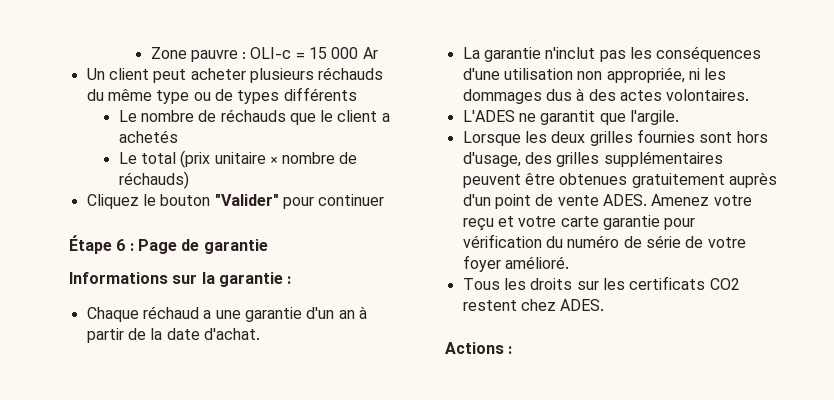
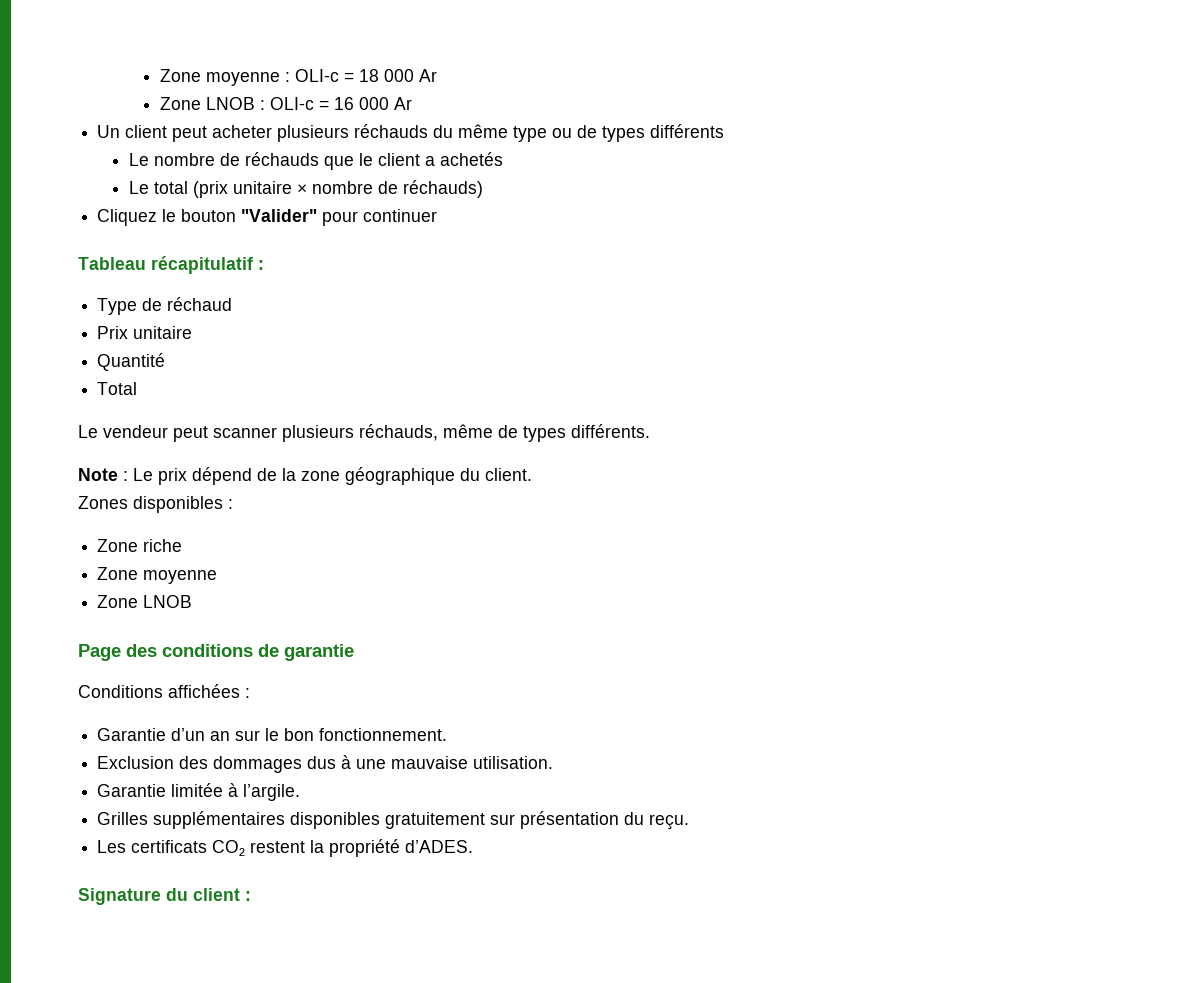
[150,47,328,62] Zone pauvre : OLI-c = 15 -> [160,69,438,86] [160,97,355,110] Zone moyenne : OLI-c = 18 000 Ar // Zone LNOB : OLI-c = 16
[69,235,268,254] [69,272,292,287] [86,306,367,322] [86,328,260,343] [462,46,762,62] [462,67,727,83] [462,88,750,104] [462,110,679,125] [462,129,768,146] [462,151,723,167] [462,172,777,188] [462,194,752,209] [462,215,696,231] [462,234,746,248] [462,255,569,272] [462,276,740,290] [462,299,605,311] [445,342,504,354] Étape 6 : Page de garantie // Informations sur la garantie : // Chaque réchaud a une garantie d'un an à partir de la date d'achat. // La garantie n'inclut pas les conséquences d'une utilisation non appropriée, ni les dommages dus à des actes volontaires. // L'ADES ne garantit que l'argile. // Lorsque les deux grilles fournies sont hors d'usage, des grilles supplémentaires peuvent être obtenues gratuitement auprès d'un point de vente ADES. Amenez votre reçu et votre carte garantie pour vérification du numéro de série de votre foyer amélioré. // Tous les droits sur les certificats CO2 restent chez ADES. // Actions -> [78,256,264,274] [97,297,233,315] [97,326,193,339] [97,353,166,371] [97,382,138,395] [78,424,650,442] [78,467,532,485] [78,496,233,513] [97,539,183,552] [97,567,218,584] [97,595,193,608] [78,644,354,661] [78,684,250,698] [97,728,448,741] [97,755,554,773] [97,783,301,801] [97,811,690,830] [97,839,474,857] [78,888,240,905] Tableau récapitulatif : // Type de réchaud // Prix unitaire // Quantité // Total // Le vendeur peut scanner plusieurs réchauds, même de types différents. // Note : Le prix dépend de la zone géographique du client. // Zones disponibles : // Zone riche // Zone moyenne // Zone LNOB // Page des conditions de garantie // Conditions affichées : // Garantie d’un an sur le bon fonctionnement. // Exclusion des dommages dus à une mauvaise utilisation. // Garantie limitée à l’argile. // Grilles supplémentaires disponibles gratuitement sur présentation du reçu. // Les certificats CO₂ restent la propriété d’ADES. // Signature du client

